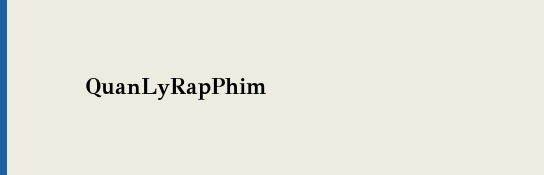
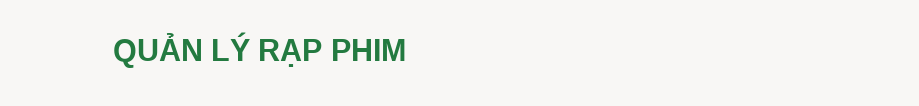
[85,78,267,100] QuanLyRapPhim -> [113,32,406,68] QUẢN LÝ RẠP PHIM

